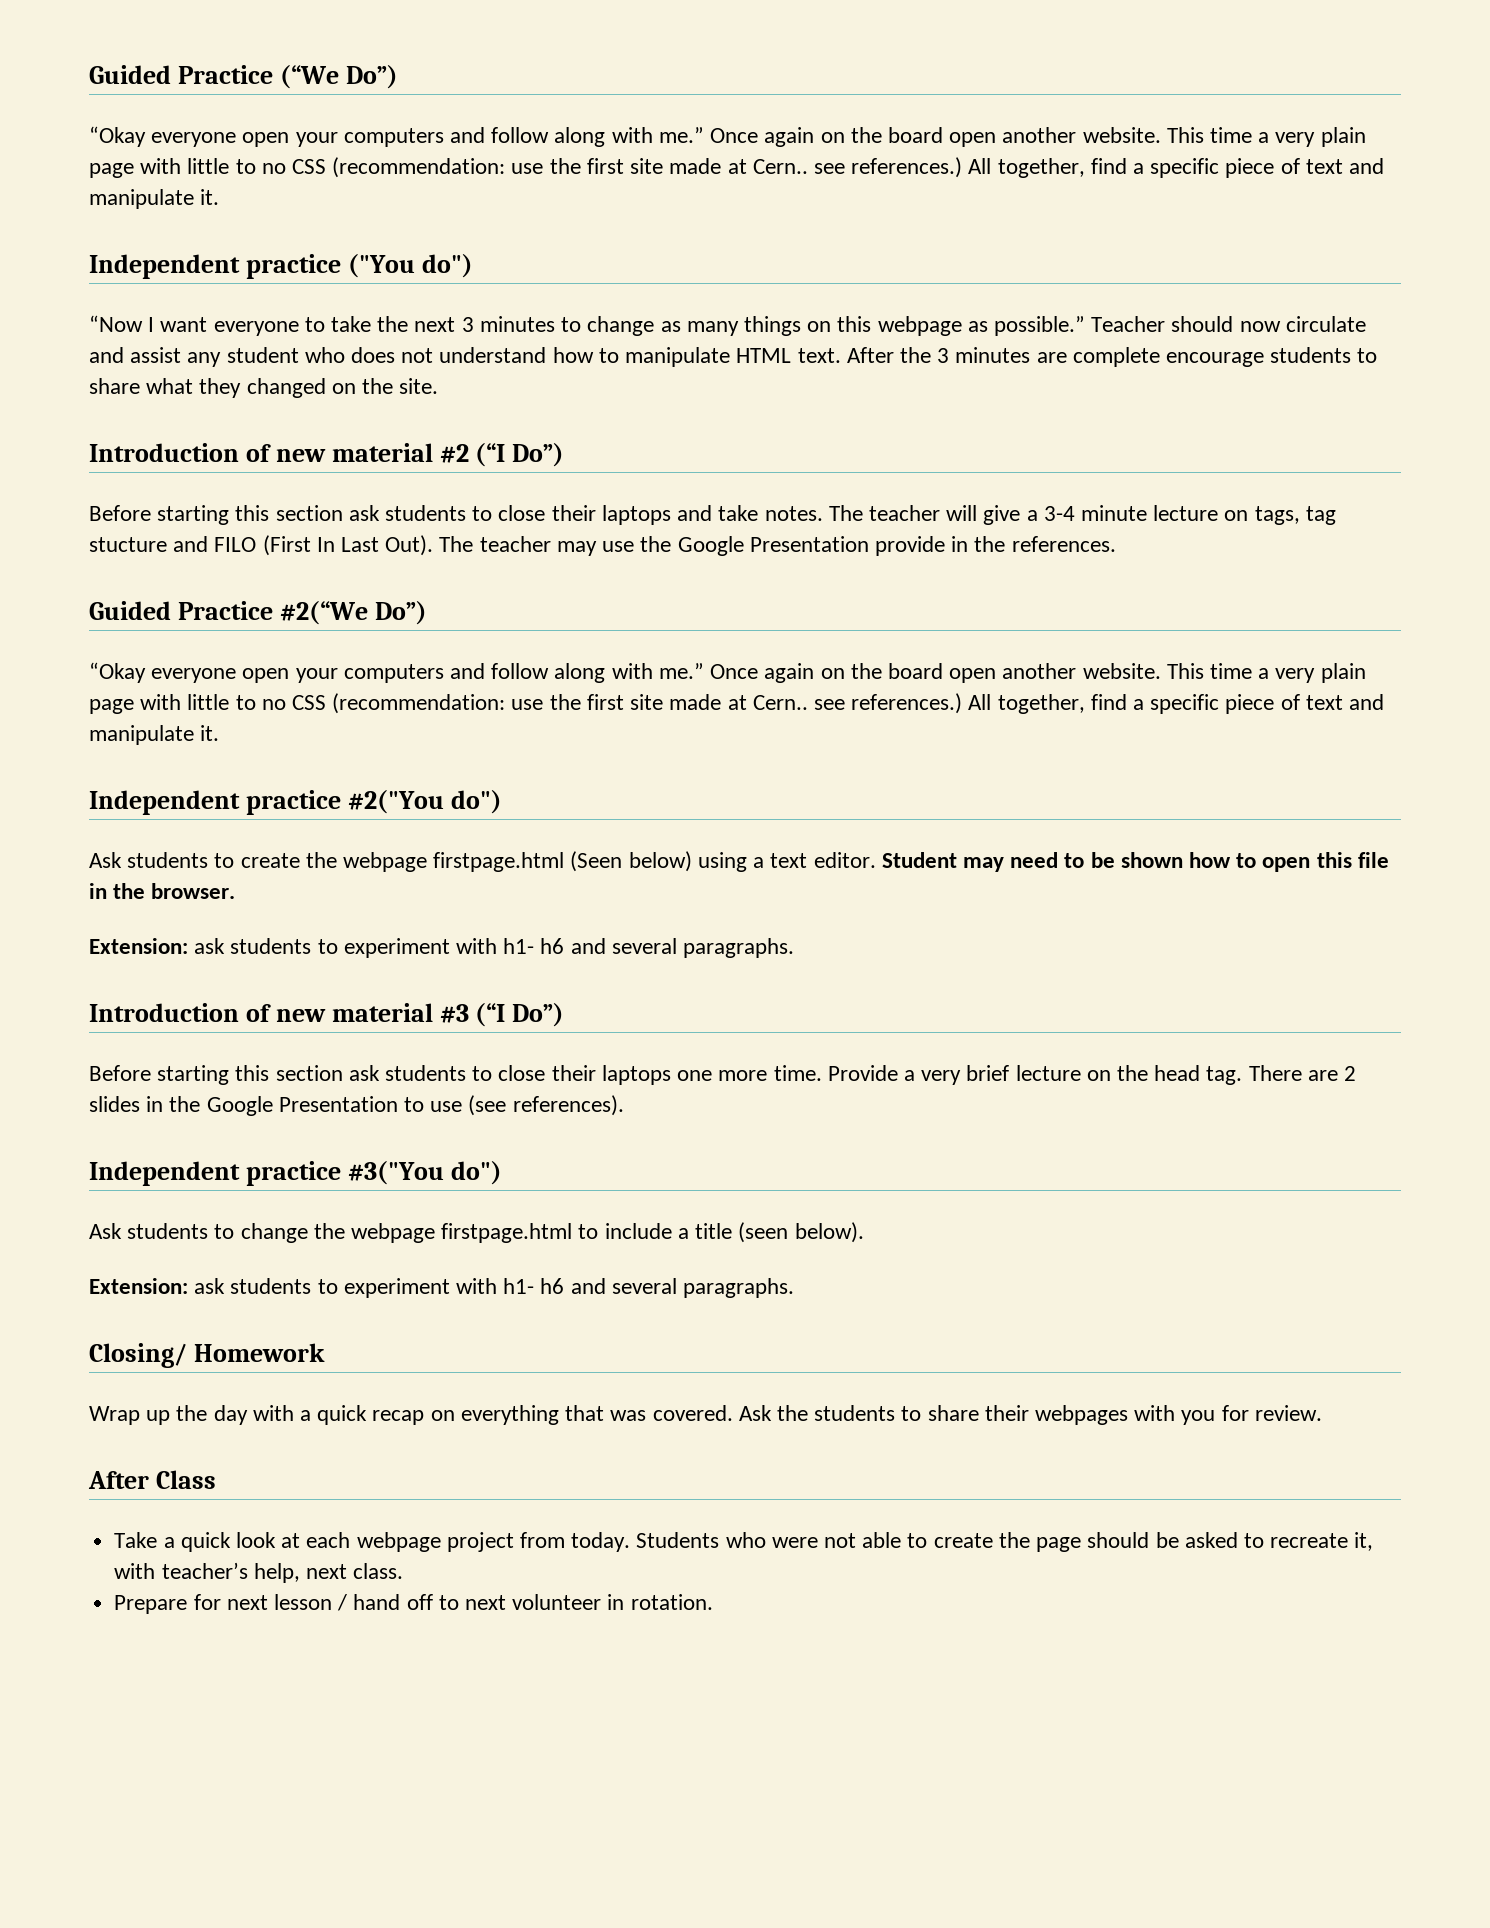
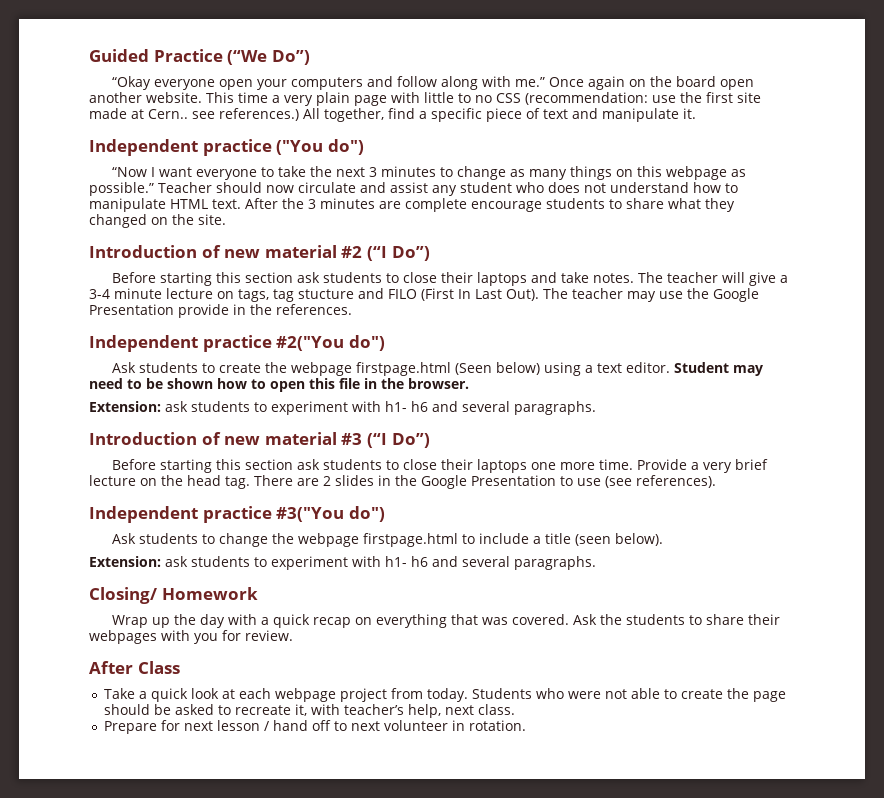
[89,601,427,625] [89,662,1366,683] [89,693,1385,714] [89,725,220,745] // Guided Practice #2(“We Do”) // “Okay everyone open your computers and follow along with me.” Once again on the board open another website. This time a very plain page with little to no CSS (recommendation: use the first site made at Cern.. see references.) All together, find a specific piece of text and manipulate it. -> (352, 309) none

